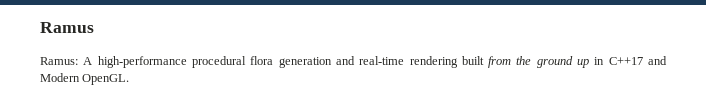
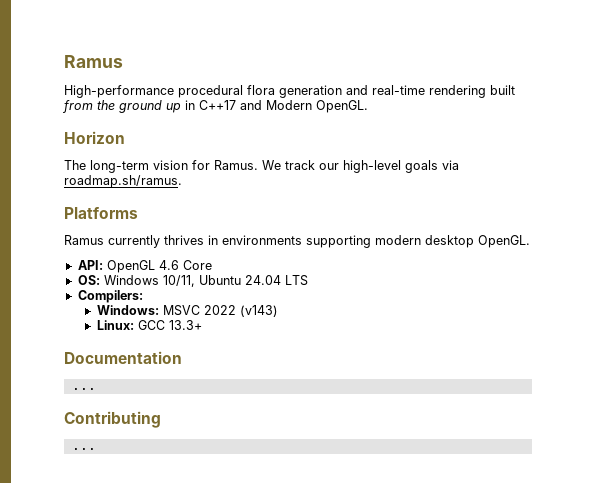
[40,56,187,68] Ramus: A high-performance -> [64,85,174,98] High-performance
(130, 79) none -> [64,131,125,144] [64,160,459,173] [64,175,182,188] [64,207,138,219] [64,235,530,248] [77,260,212,273] [77,275,308,287] [77,290,143,303] [96,305,278,317] [96,320,202,330] [64,351,182,364] [71,388,96,390] [64,411,161,428] [71,448,96,450] // Horizon // The long-term vision for Ramus. We track our high-level goals via roadmap.sh/ramus. // Platforms // Ramus currently thrives in environments supporting modern desktop OpenGL. // API: OpenGL 4.6 Core // OS: Windows 10/11, Ubuntu 24.04 LTS // Compilers: // Windows: MSVC 2022 (v143) // Linux: GCC 13.3+ // Documentation // ... // Contributing // ...

